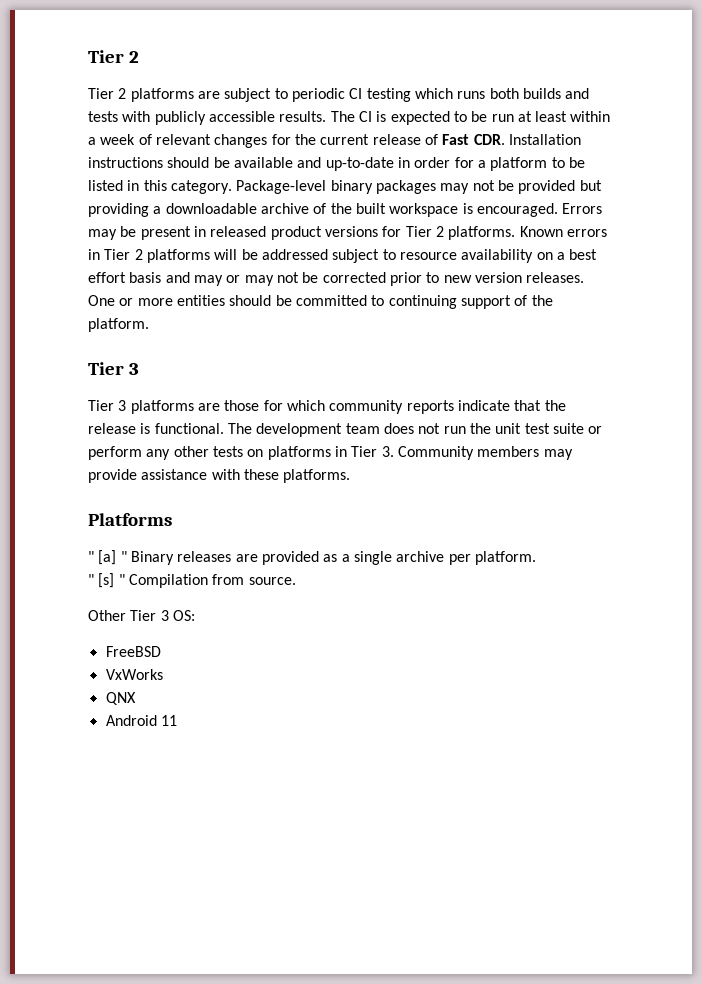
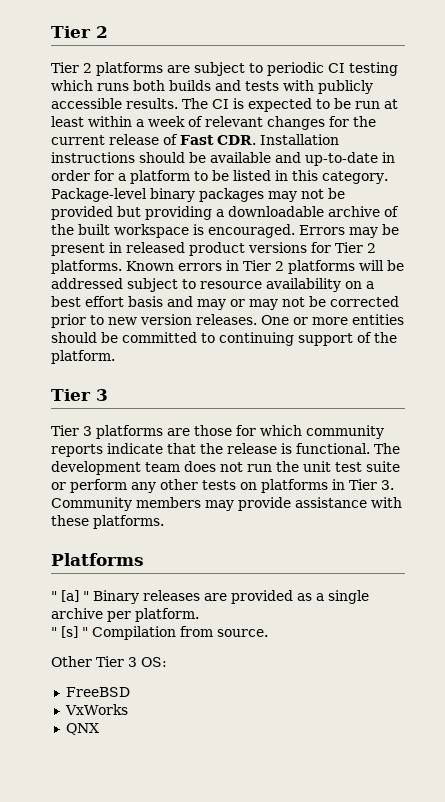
[105,715,177,726] // Android 11 -> (99, 729) none

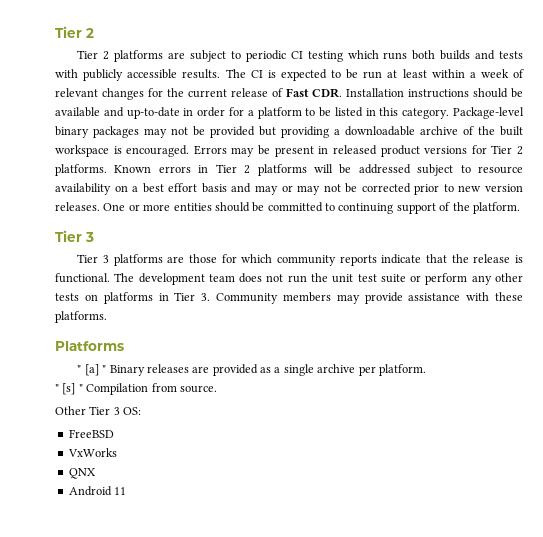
(99, 729) none -> [68,486,127,496] // Android 11

